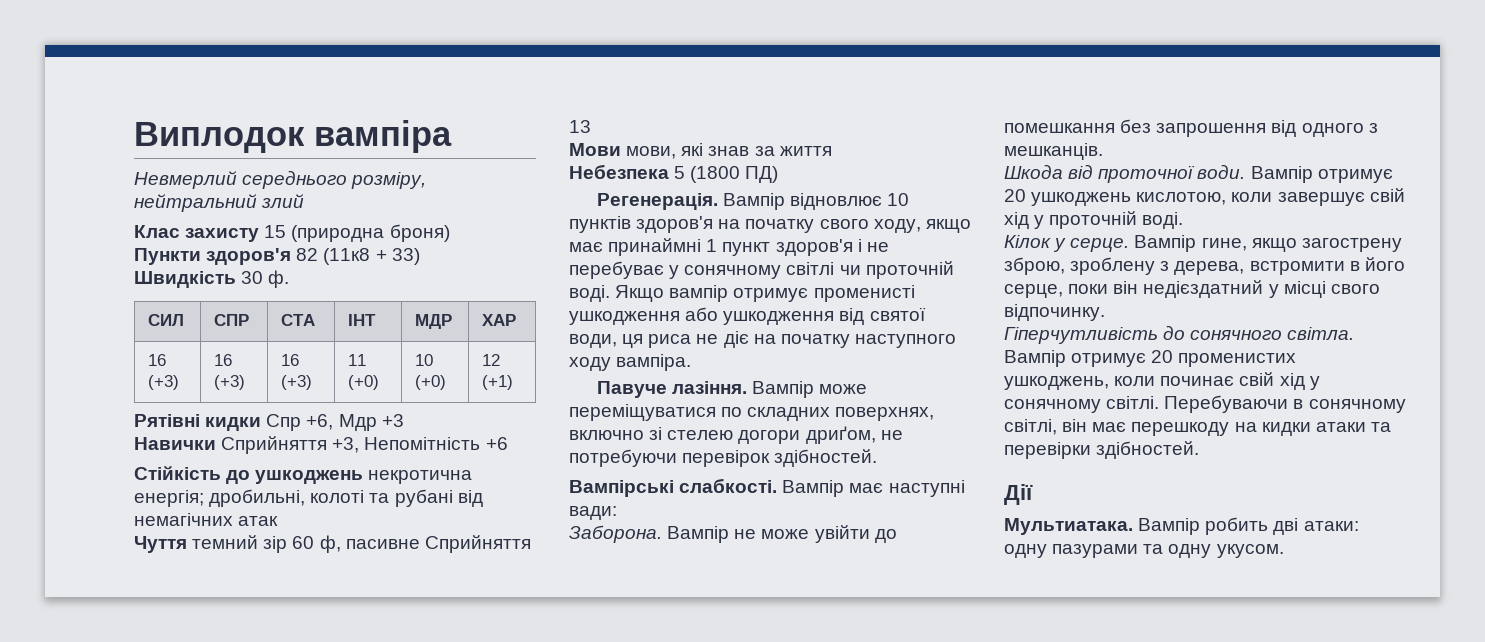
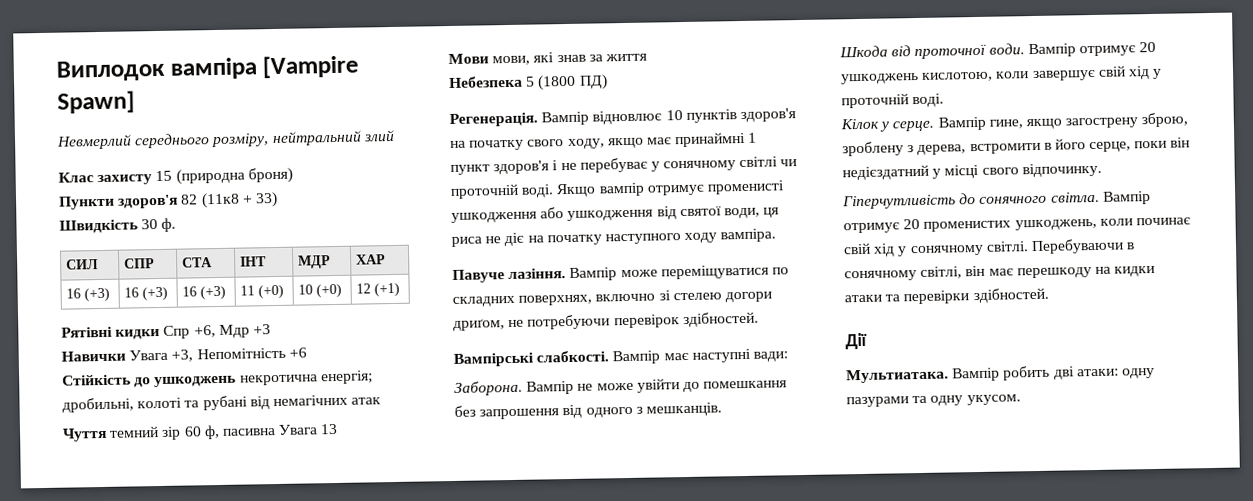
(452, 136) none -> [262,54,360,79] [57,90,135,114] [Vampire Spawn]
[221,436,328,454] Сприйняття -> [129,349,169,361] Увага
[345,535,531,553] пасивне Сприйняття -> [221,424,319,436] пасивна Увага

